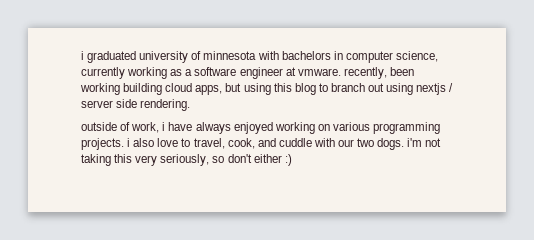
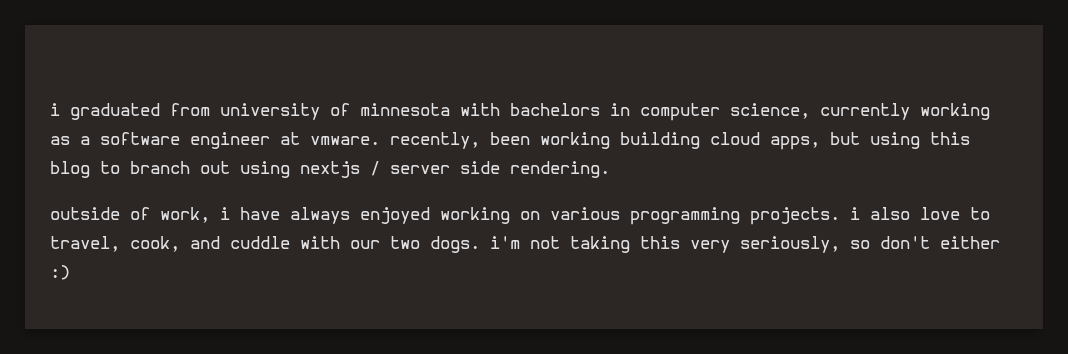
(137, 57) none -> [170,103,210,116] from

